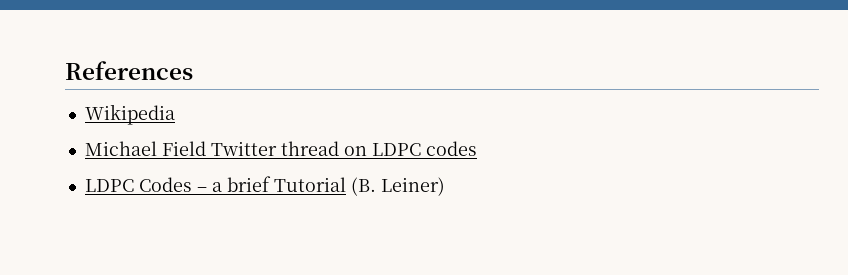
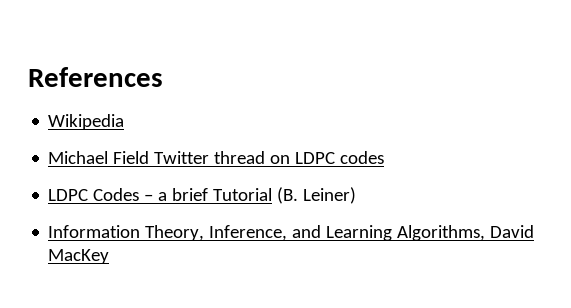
(445, 186) none -> [48,225,535,241] [48,249,110,264] // Information Theory, Inference, and Learning Algorithms, David MacKey

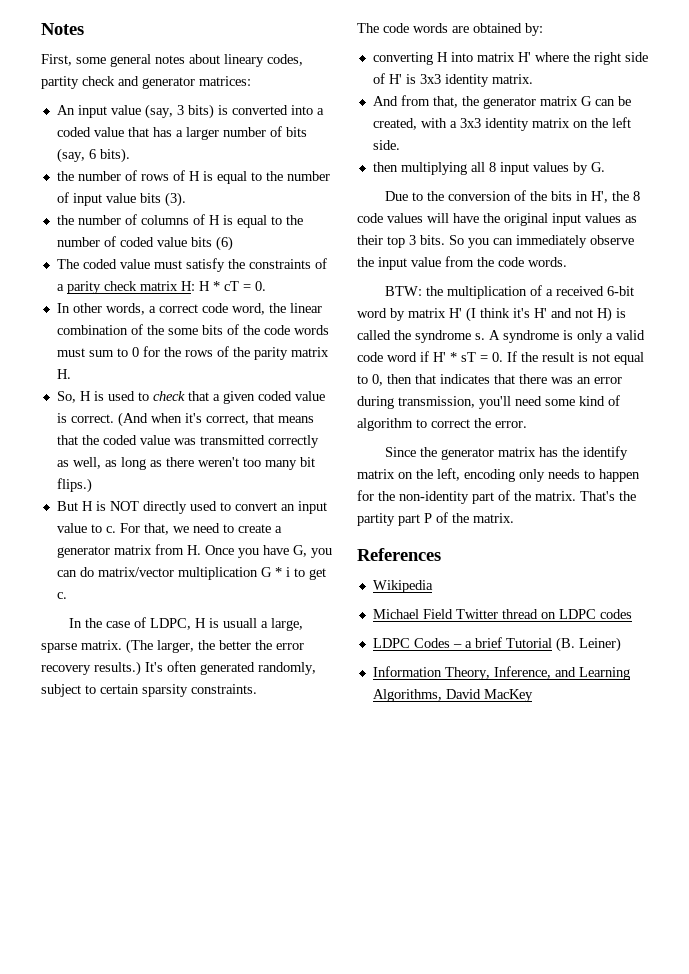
(28, 77) none -> [41,23,84,35] [41,54,303,67] [41,76,251,89] [56,104,324,119] [56,126,307,140] [56,148,130,163] [56,170,330,184] [56,192,186,207] [56,214,303,228] [56,236,233,251] [56,258,327,272] [56,281,266,294] [56,303,322,315] [56,324,329,335] [56,346,329,360] [56,369,71,379] [56,391,325,404] [56,412,314,427] [56,435,319,448] [56,457,315,470] [56,478,92,493] [56,501,327,514] [56,523,282,535] [56,544,332,558] [56,567,326,580] [56,592,67,599] [69,617,304,631] [41,639,304,654] [41,661,316,676] [41,684,257,697] [357,23,543,36] [372,52,648,65] [372,73,533,87] [372,95,631,109] [372,117,631,131] [372,140,400,150] [372,162,605,175] [385,190,641,203] [357,213,637,226] [357,235,634,248] [357,256,567,270] [385,285,635,299] [357,307,626,322] [357,330,645,343] [357,351,644,365] [357,374,622,386] [357,395,620,409] [357,418,527,431] [385,446,629,460] [357,468,640,482] [357,490,636,504] [357,512,514,526] Notes // First, some general notes about lineary codes, partity check and generator matrices: // An input value (say, 3 bits) is converted into a coded value that has a larger number of bits (say, 6 bits). // the number of rows of H is equal to the number of input value bits (3). // the number of columns of H is equal to the number of coded value bits (6) // The coded value must satisfy the constraints of a parity check matrix H: H * cT = 0. // In other words, a correct code word, the linear combination of the some bits of the code words must sum to 0 for the rows of the parity matrix H. // So, H is used to check that a given coded value is correct. (And when it's correct, that means that the coded value was transmitted correctly as well, as long as there weren't too many bit flips.) // But H is NOT directly used to convert an input value to c. For that, we need to create a generator matrix from H. Once you have G, you can do matrix/vector multiplication G * i to get c. // In the case of LDPC, H is usuall a large, sparse matrix. (The larger, the better the error recovery results.) It's often generated randomly, subject to certain sparsity constraints. // The code words are obtained by: // converting H into matrix H' where the right side of H' is 3x3 identity matrix. // And from that, the generator matrix G can be created, with a 3x3 identity matrix on the left side. // then multiplying all 8 input values by G. // Due to the conversion of the bits in H', the 8 code values will have the original input values as their top 3 bits. So you can immediately observe the input value from the code words. // BTW: the multiplication of a received 6-bit word by matrix H' (I think it's H' and not H) is called the syndrome s. A syndrome is only a valid code word if H' * sT = 0. If the result is not equal to 0, then that indicates that there was an error during transmission, you'll need some kind of algorithm to correct the error. // Since the generator matrix has the identify matrix on the left, encoding only needs to happen for the non-identity part of the matrix. That's the partity part P of the matrix. //

